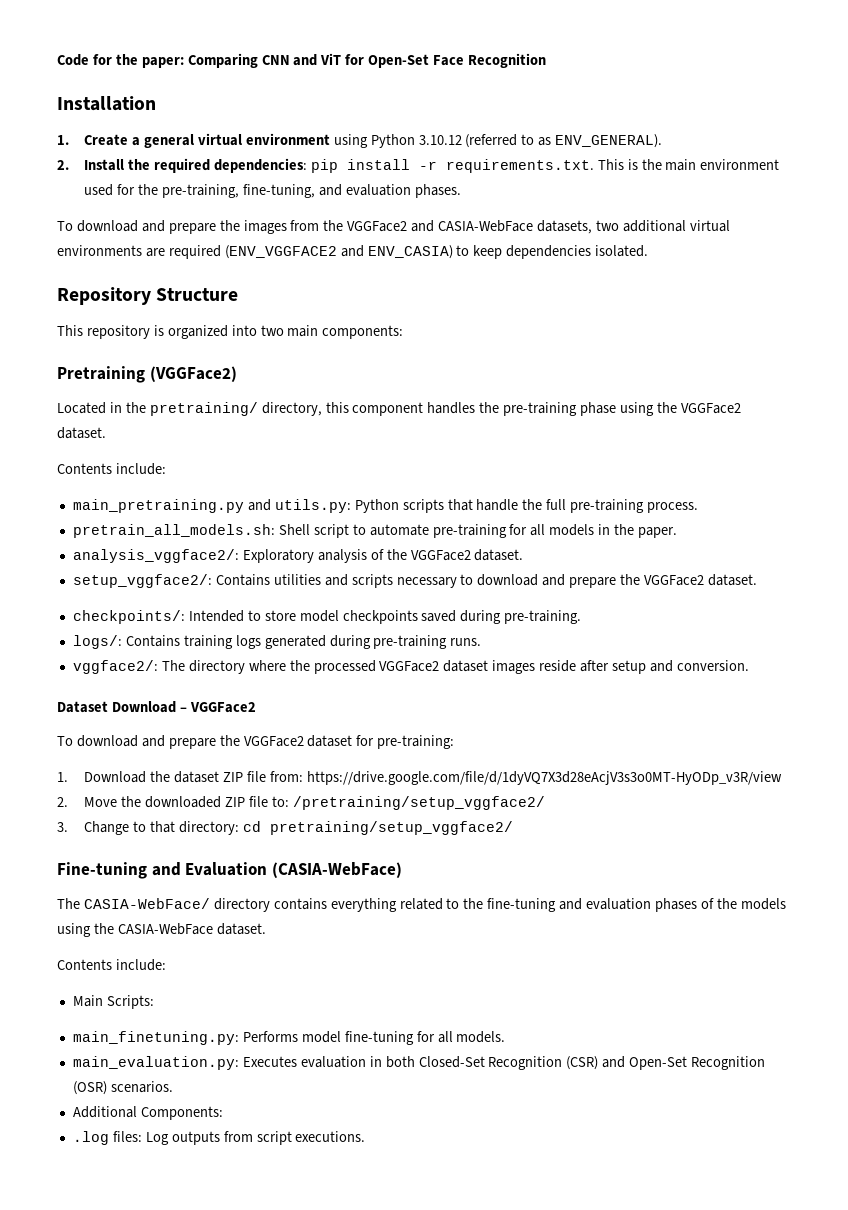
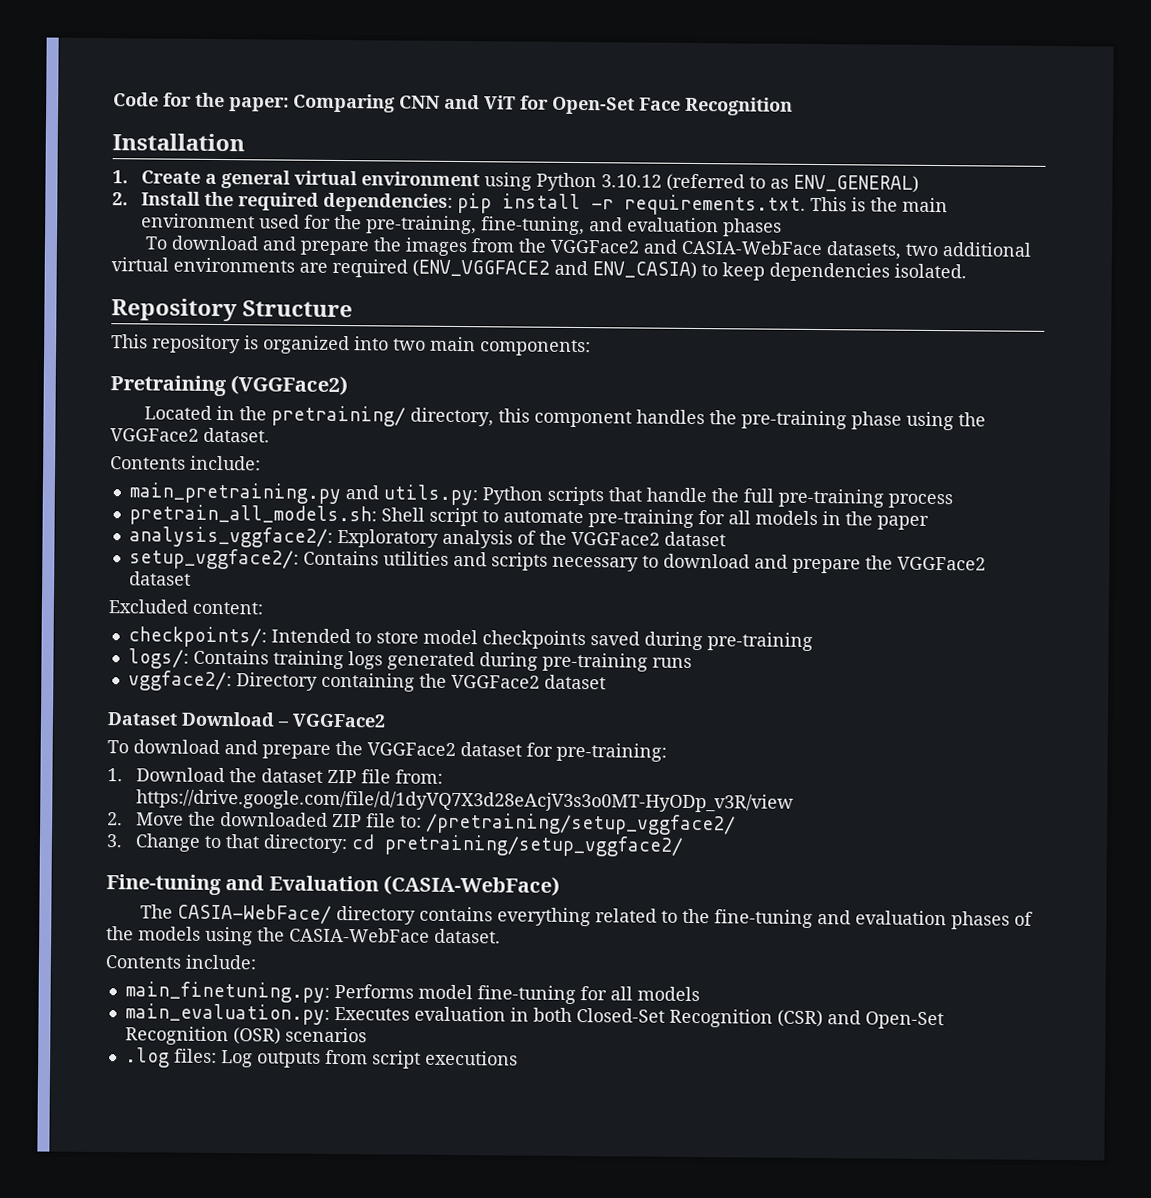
[555,134,663,148] ENV_GENERAL). -> [793,174,920,193] ENV_GENERAL)
[414,184,461,198] phases. -> [723,218,783,237] phases
[647,502,699,513] process. -> [887,493,953,509] process
[638,527,678,538] paper. -> [876,515,929,530] paper
[474,549,524,561] dataset. -> [663,531,726,547] dataset
[707,574,757,586] dataset. -> [128,571,191,586] [108,599,263,615] dataset // Excluded content:
[504,610,582,624] pre-training. -> [706,632,813,651] pre-training
[450,638,482,646] runs. -> [651,657,692,668] runs
[161,660,749,674] The directory where the processed VGGFace2 dataset images reside after setup and conversion. -> [235,672,606,692] Directory containing the VGGFace2 dataset
[72,995,154,1009] // Main Scripts: -> (257, 962) none
[456,1031,506,1043] models. -> [636,986,700,1002] models
[110,1081,173,1093] [72,1106,223,1120] scenarios. // Additional Components: -> [284,1027,367,1043] scenarios
[295,1131,366,1142] executions. -> [424,1050,518,1066] executions

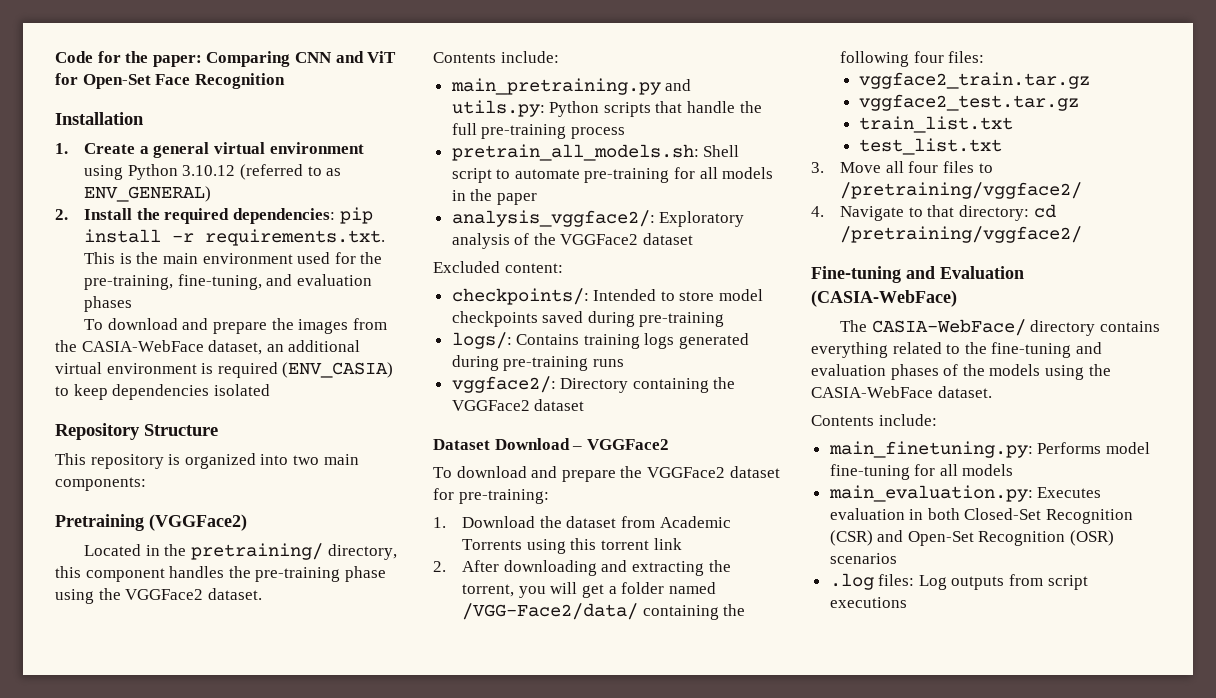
[549,239,1032,260] [111,257,697,280] VGGFace2 and CASIA-WebFace datasets, two additional virtual environments are required (ENV_VGGFACE2 and ENV_CASIA) -> [81,340,361,355] [55,362,394,378] CASIA-WebFace dataset, an additional virtual environment is required (ENV_CASIA)
[894,263,967,279] isolated. -> [213,384,270,396] isolated
[128,548,986,574] [128,571,191,586] // setup_vggface2/: Contains utilities and scripts necessary to download and prepare the VGGFace2 dataset -> (694, 239) none
[327,769,444,784] [136,789,795,813] [107,811,737,836] [106,833,202,852] ZIP file from: https://drive.google.com/file/d/1dyVQ7X3d28eAcjV3s3o0MT-HyODp_v3R/view // 2. Move the downloaded ZIP file to: /pretraining/setup_vggface2/ // 3. Change -> [620,516,731,528] [462,538,682,554] [433,560,731,576] [462,582,716,598] [462,603,746,620] [840,51,985,67] [858,72,1090,89] [858,94,1079,111] [858,116,1013,133] [858,138,1002,155] [811,161,993,173] [840,182,1083,199] [811,206,905,221] from Academic Torrents using this torrent link // 2. After downloading and extracting the torrent, you will get a folder named /VGG-Face2/data/ containing the following four files: // vggface2_train.tar.gz // vggface2_test.tar.gz // train_list.txt // test_list.txt // 3. Move all four files to /pretraining/vggface2/ // 4. Navigate
[384,834,685,857] pretraining/setup_vggface2/ -> [840,226,1083,243] /pretraining/vggface2/

